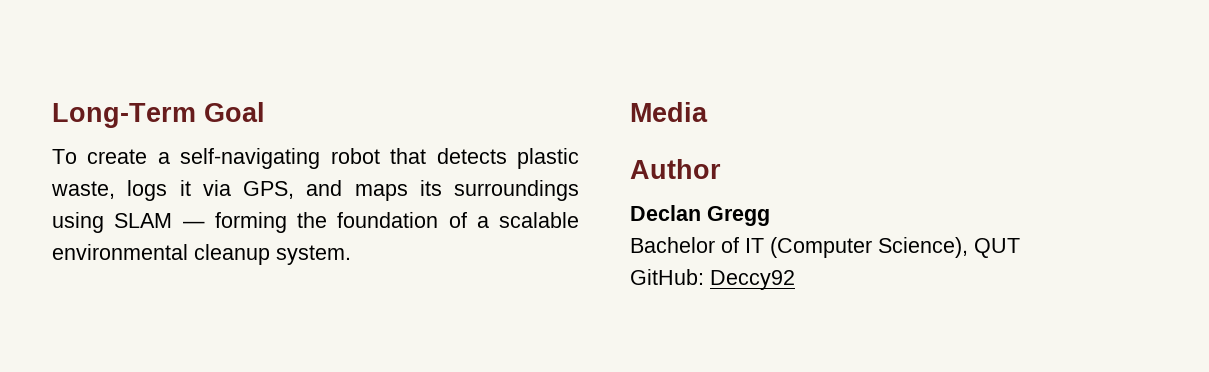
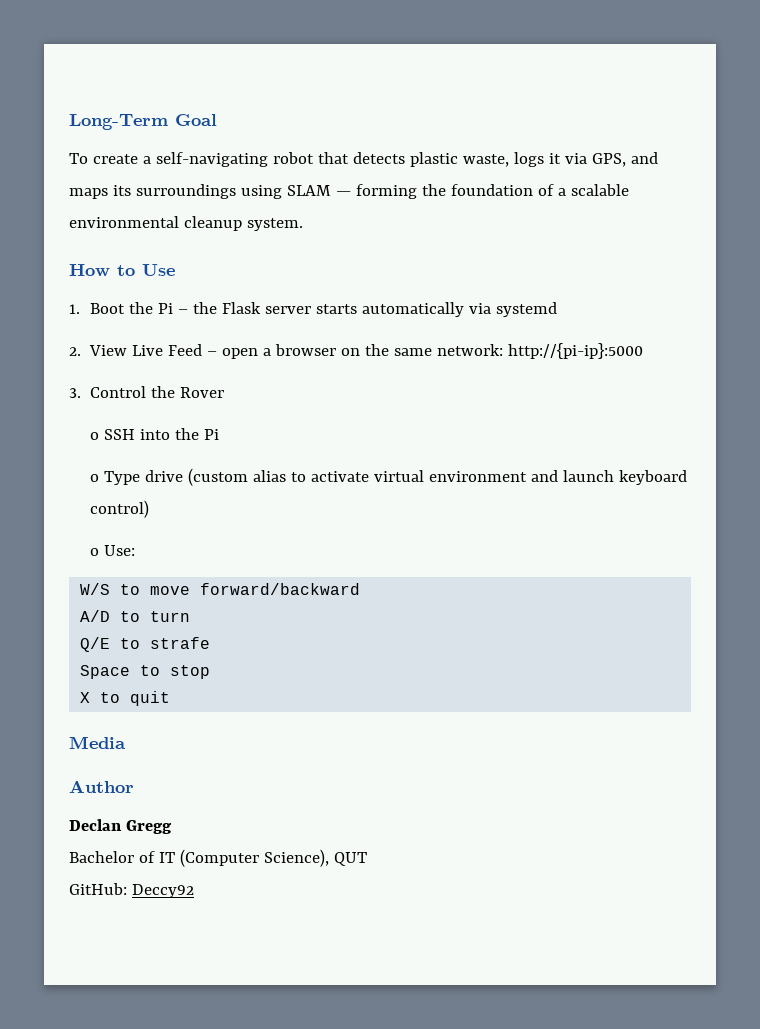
(351, 255) none -> [69,264,175,276] [69,302,557,317] [69,343,644,359] [69,386,225,398] [89,428,219,440] [89,468,687,486] [89,500,149,518] [89,545,135,556] [80,583,361,595] [80,610,191,622] [80,637,211,652] [80,665,211,679] [80,691,171,706] // How to Use // 1. Boot the Pi – the Flask server starts automatically via systemd // 2. View Live Feed – open a browser on the same network: http://{pi-ip}:5000 // 3. Control the Rover // o SSH into the Pi // o Type drive (custom alias to activate virtual environment and launch keyboard control) // o Use: // W/S to move forward/backward // A/D to turn // Q/E to strafe // Space to stop // X to quit

